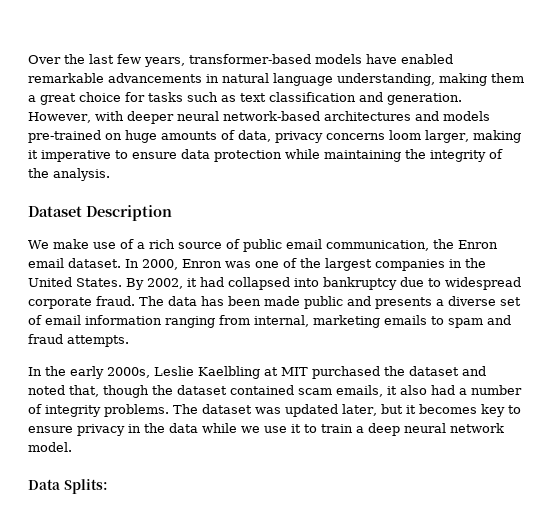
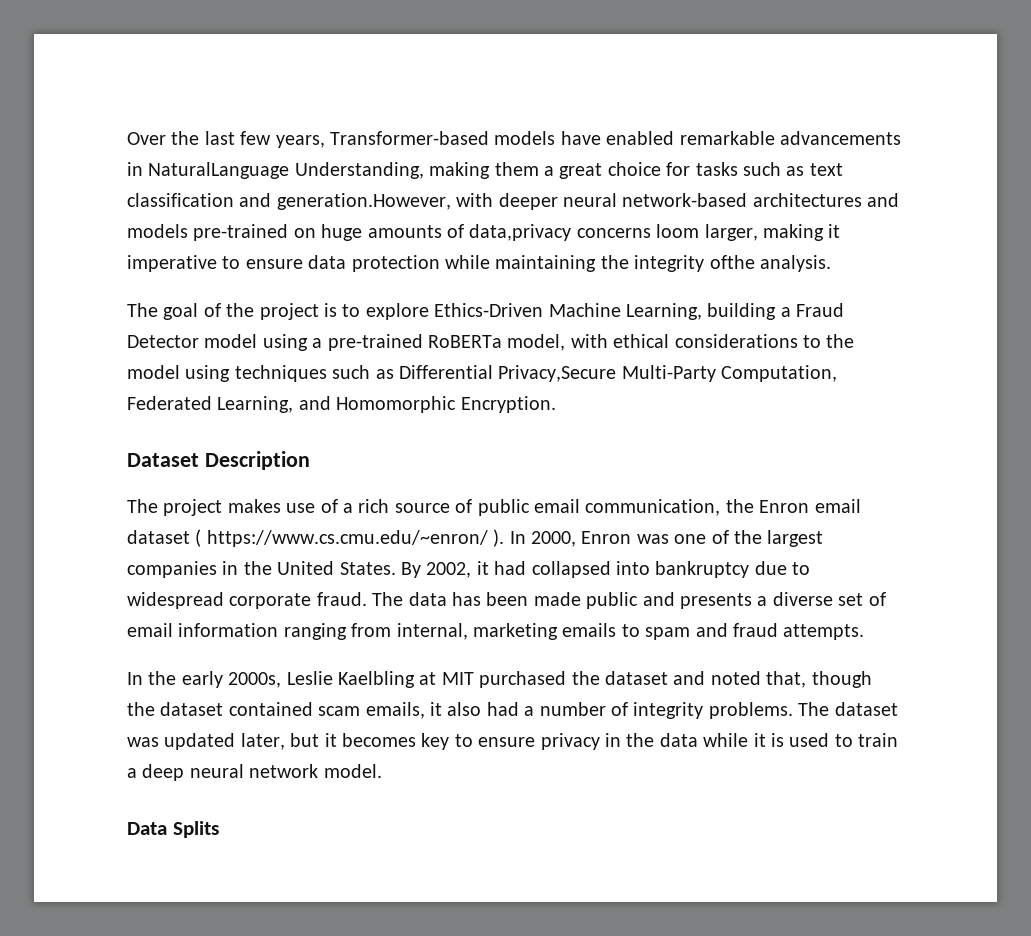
[189,54,311,64] transformer-based -> [330,131,489,145] Transformer-based
[222,73,435,86] natural language understanding, -> [148,162,424,179] NaturalLanguage Understanding,
[387,93,462,105] [28,112,91,123] generation. However, -> [276,193,451,210] generation.However,
[238,130,323,143] data, privacy -> [469,224,572,241] data,privacy
[489,149,503,159] [28,168,110,181] of the analysis. -> [709,255,831,272] [127,303,845,320] [127,334,855,351] [127,365,838,382] [127,396,556,413] ofthe analysis. // The goal of the project is to explore Ethics-Driven Machine Learning, building a Fraud Detector model using a pre-trained RoBERTa model, with ethical considerations to the model using techniques such as Differential Privacy,Secure Multi-Party Computation, Federated Learning, and Homomorphic Encryption.
[28,239,89,249] We make -> [127,499,281,516] The project makes
[68,258,121,268] dataset. -> [127,529,505,547] dataset ( https://www.cs.cmu.edu/~enron/ ).
[241,424,301,433] we use it -> [753,733,830,747] it is used
[63,479,108,494] Splits: -> [172,821,219,838] Splits

